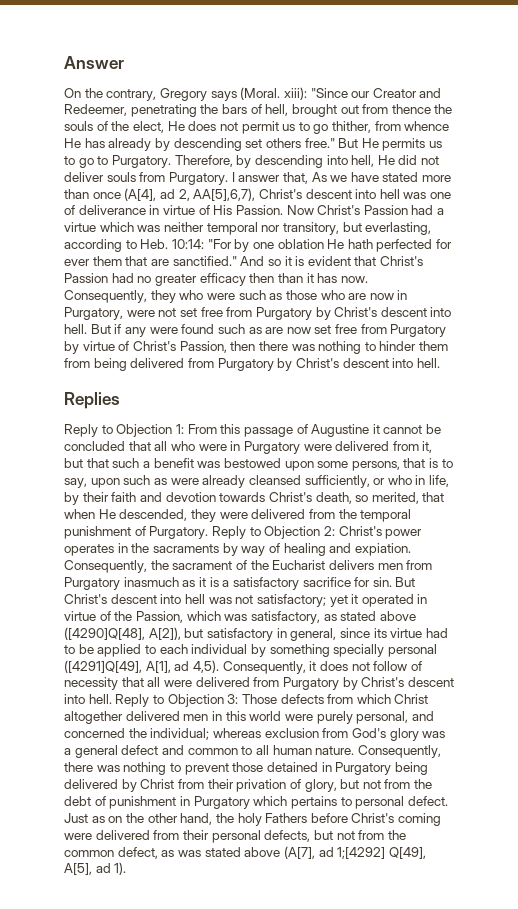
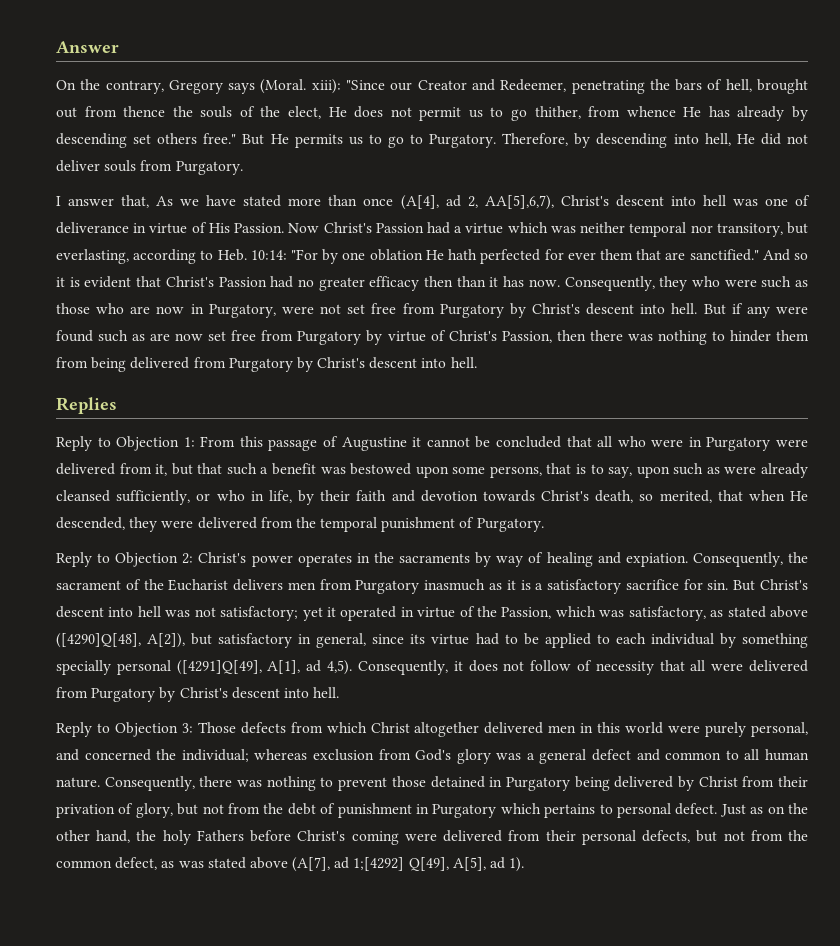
(228, 178) none -> (243, 168) //
(209, 532) none -> (544, 525) //
(112, 699) none -> (340, 692) //

